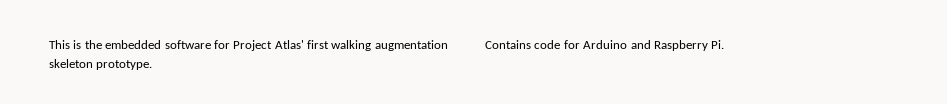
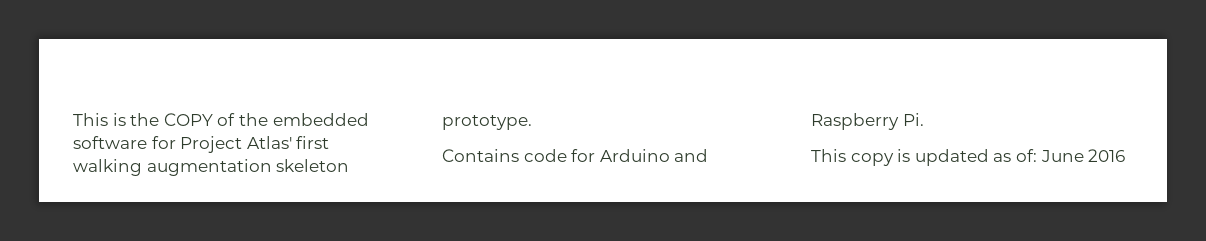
(102, 44) none -> [163,113,268,126] COPY of the
(725, 44) none -> [811,149,1126,166] // This copy is updated as of: June 2016

